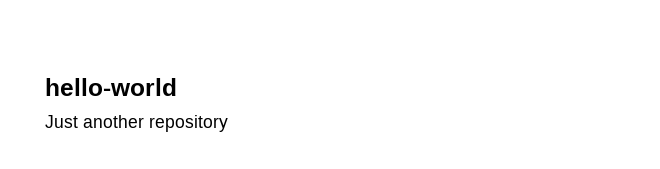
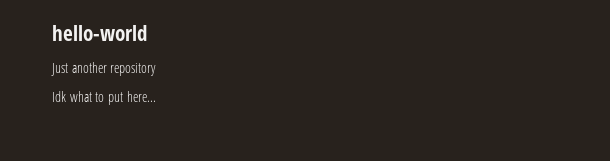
(228, 123) none -> [52,91,156,105] // Idk what to put here...

